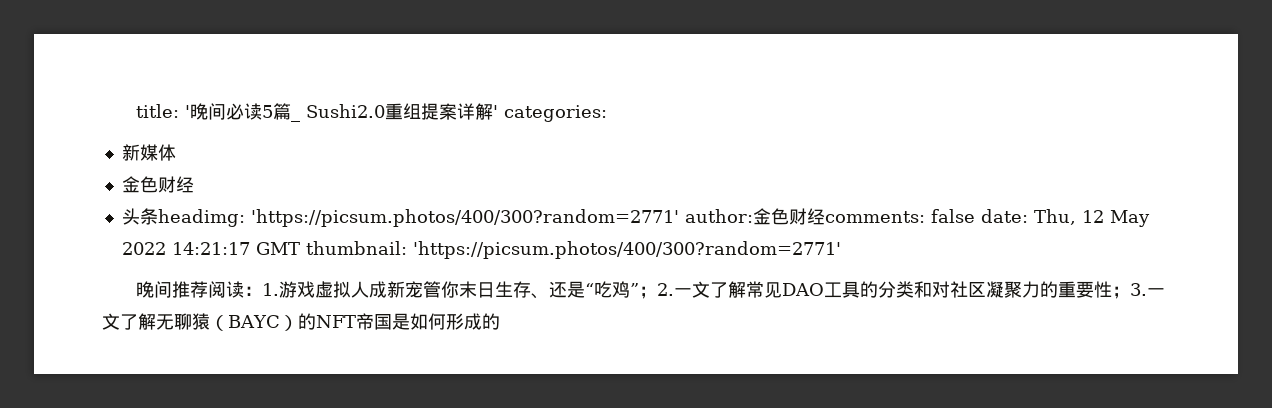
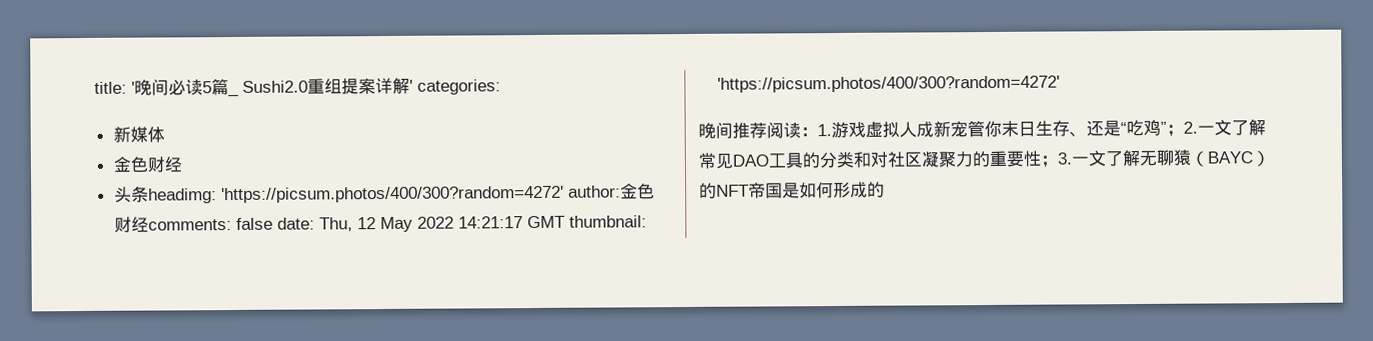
[250,209,679,227] 'https://picsum.photos/400/300?random=2771' -> [220,185,564,204] 'https://picsum.photos/400/300?random=4272'
[412,241,841,259] 'https://picsum.photos/400/300?random=2771' -> [716,75,1060,93] 'https://picsum.photos/400/300?random=4272'

